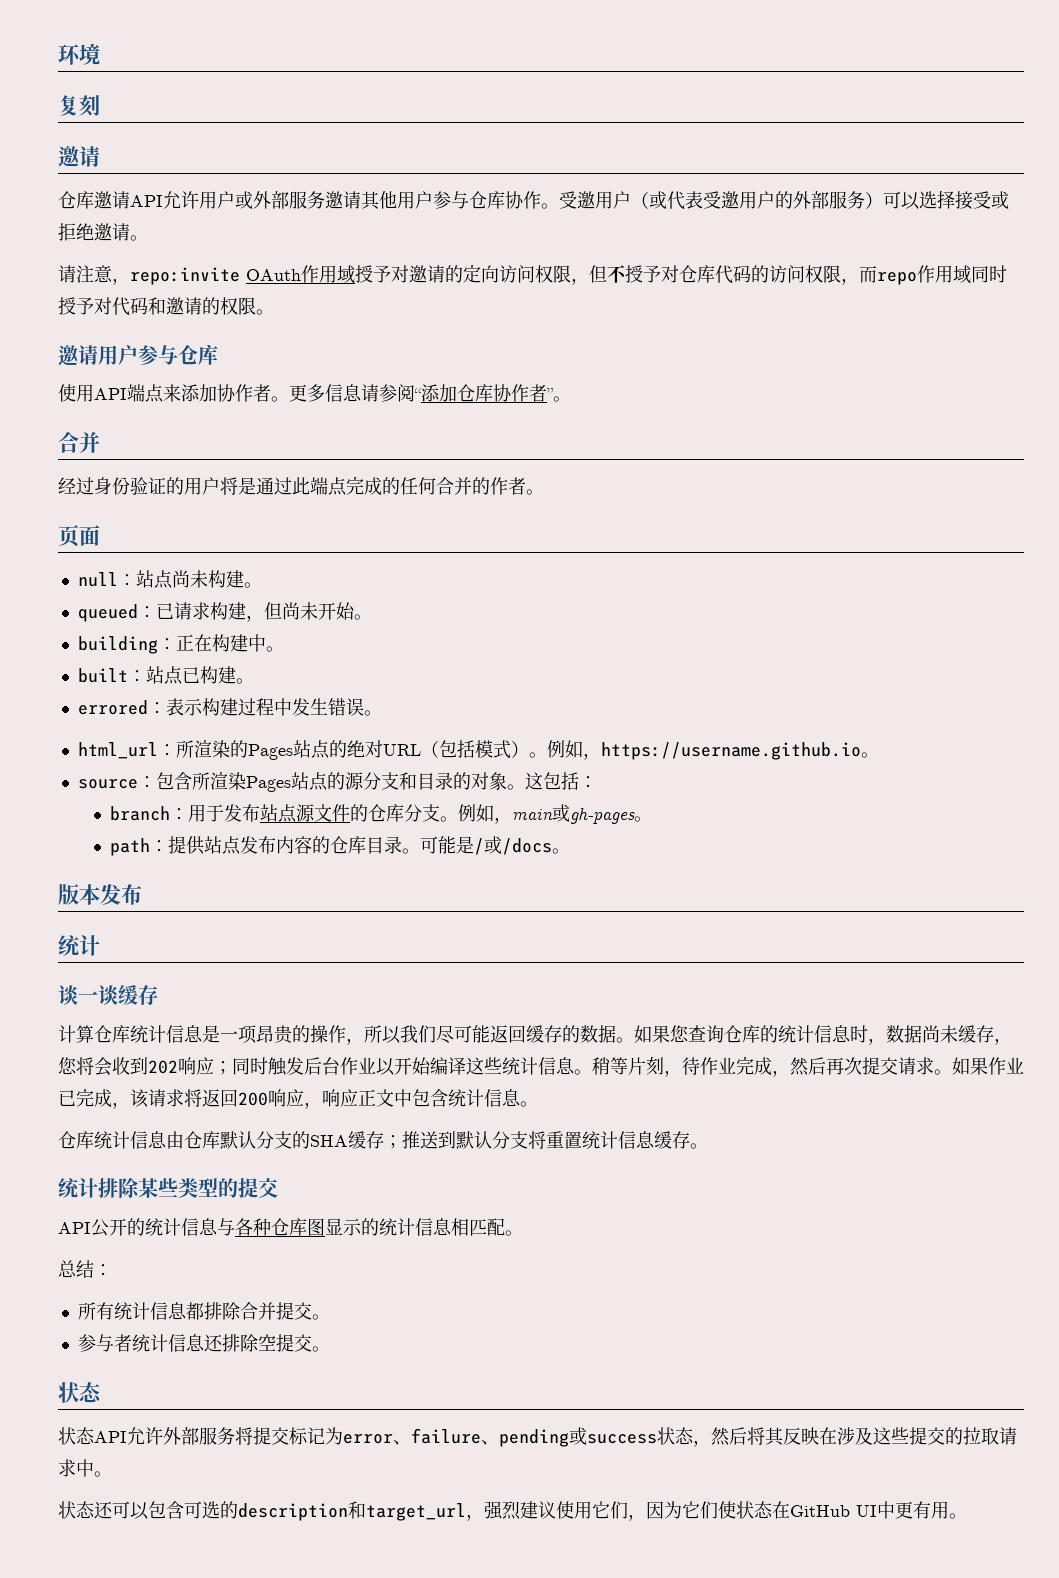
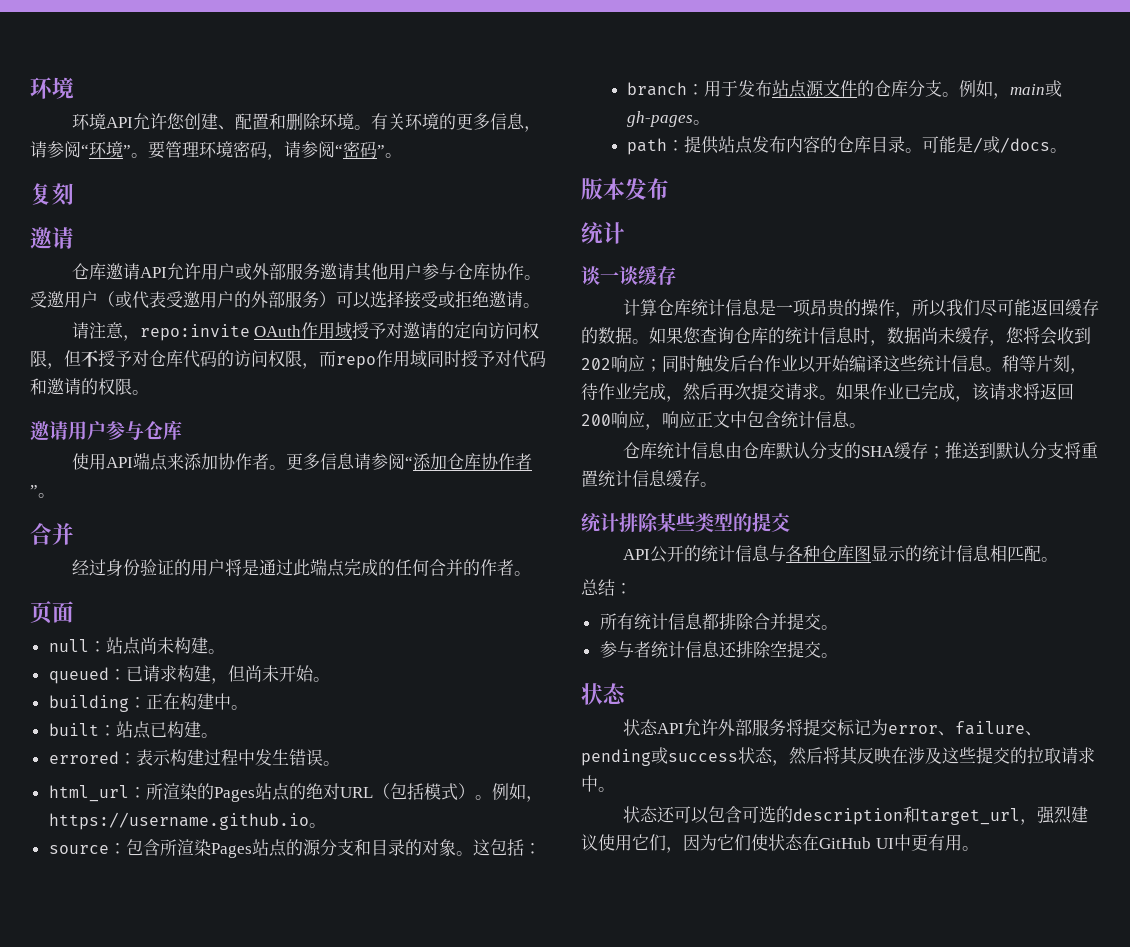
[58,44,100,65] 环境 -> [30,77,74,99] [71,112,541,132] [30,141,402,160] 环境 // 环境API允许您创建、配置和删除环境。有关环境的更多信息，请参阅“环境”。要管理环境密码，请参阅“密码”。

